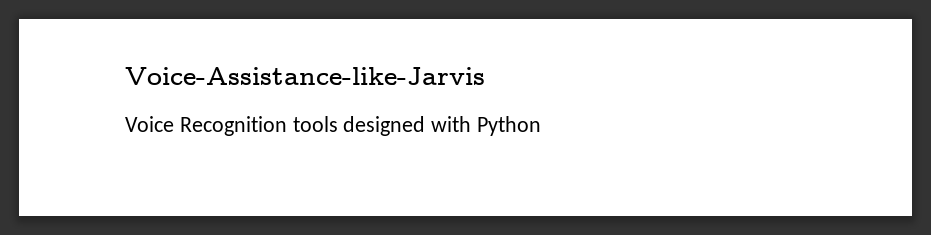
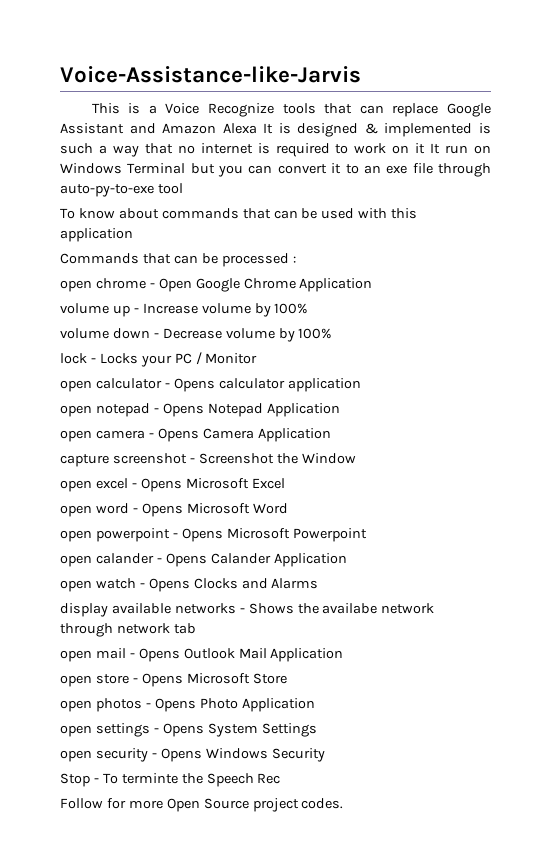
[125,116,542,136] Voice Recognition tools designed with Python -> [91,103,491,117] [60,123,491,137] [60,143,492,157] [60,163,492,177] [60,183,183,197] [60,208,418,219] [60,228,133,242] [60,253,296,267] [60,278,373,292] [60,303,309,317] [60,328,333,342] [60,352,258,367] [60,378,361,392] [60,403,340,417] [60,428,331,442] [60,453,356,467] [60,478,285,492] [60,503,288,517] [60,528,367,542] [60,553,347,567] [60,578,319,592] [60,603,435,617] [60,623,196,637] [60,648,344,662] [60,673,287,687] [60,698,315,712] [60,723,317,737] [60,748,325,762] [60,773,281,787] [60,798,344,812] This is a Voice Recognize tools that can replace Google Assistant and Amazon Alexa It is designed & implemented is such a way that no internet is required to work on it It run on Windows Terminal but you can convert it to an exe file through auto-py-to-exe tool // To know about commands that can be used with this application // Commands that can be processed : // open chrome - Open Google Chrome Application // volume up - Increase volume by 100% // volume down - Decrease volume by 100% // lock - Locks your PC / Monitor // open calculator - Opens calculator application // open notepad - Opens Notepad Application // open camera - Opens Camera Application // capture screenshot - Screenshot the Window // open excel - Opens Microsoft Excel // open word - Opens Microsoft Word // open powerpoint - Opens Microsoft Powerpoint // open calander - Opens Calander Application // open watch - Opens Clocks and Alarms // display available networks - Shows the availabe network through network tab // open mail - Opens Outlook Mail Application // open store - Opens Microsoft Store // open photos - Opens Photo Application // open settings - Opens System Settings // open security - Opens Windows Security // Stop - To terminte the Speech Rec // Follow for more Open Source project codes.

